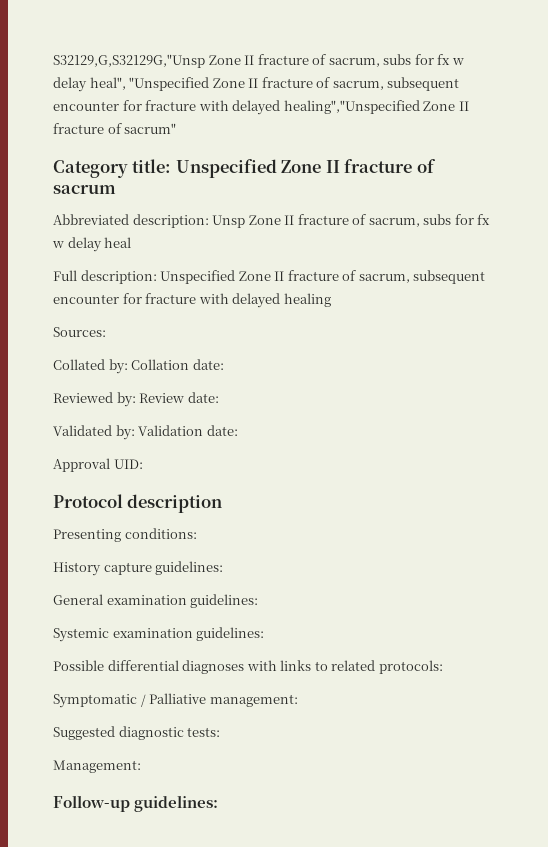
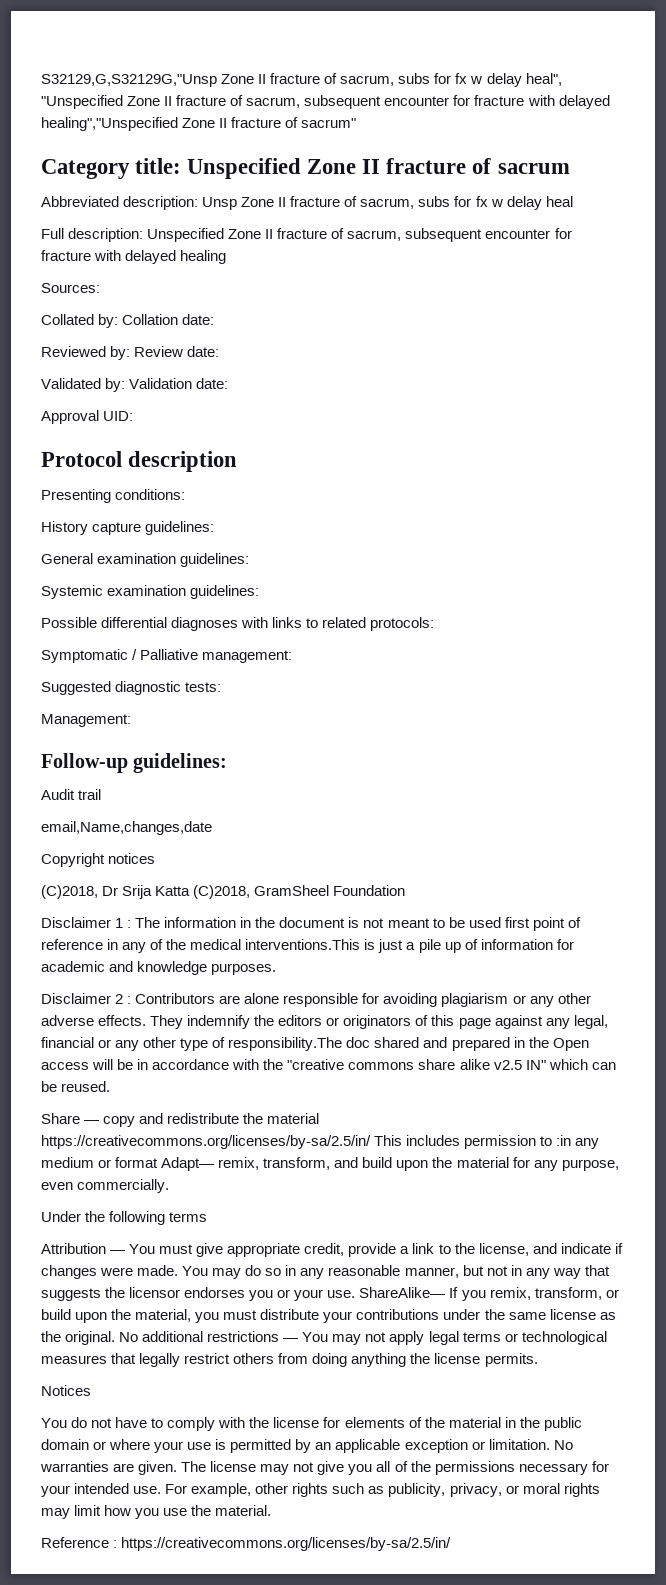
(219, 803) none -> [41,789,102,800] [41,821,212,835] [41,853,156,867] [41,885,406,899] [41,917,581,931] [41,939,574,953] [41,961,277,975] [41,993,591,1007] [41,1015,608,1029] [41,1037,589,1051] [41,1059,616,1070] [41,1081,111,1092] [41,1113,320,1127] [41,1135,600,1149] [41,1157,619,1171] [41,1179,170,1193] [41,1211,208,1225] [41,1243,623,1257] [41,1265,610,1279] [41,1287,619,1301] [41,1309,616,1323] [41,1331,607,1345] [41,1353,538,1367] [41,1385,91,1396] [41,1417,582,1431] [41,1439,573,1453] [40,1461,609,1475] [41,1483,600,1497] [41,1505,272,1519] [41,1537,452,1551] // Audit trail // email,Name,changes,date // Copyright notices // (C)2018, Dr Srija Katta (C)2018, GramSheel Foundation // Disclaimer 1 : The information in the document is not meant to be used first point of reference in any of the medical interventions.This is just a pile up of information for academic and knowledge purposes. // Disclaimer 2 : Contributors are alone responsible for avoiding plagiarism or any other adverse effects. They indemnify the editors or originators of this page against any legal, financial or any other type of responsibility.The doc shared and prepared in the Open access will be in accordance with the "creative commons share alike v2.5 IN" which can be reused. // Share — copy and redistribute the material https://creativecommons.org/licenses/by-sa/2.5/in/ This includes permission to :in any medium or format Adapt— remix, transform, and build upon the material for any purpose, even commercially. // Under the following terms // Attribution — You must give appropriate credit, provide a link to the license, and indicate if changes were made. You may do so in any reasonable manner, but not in any way that suggests the licensor endorses you or your use. ShareAlike— If you remix, transform, or build upon the material, you must distribute your contributions under the same license as the original. No additional restrictions — You may not apply legal terms or technological measures that legally restrict others from doing anything the license permits. // Notices // You do not have to comply with the license for elements of the material in the public domain or where your use is permitted by an applicable exception or limitation. No warranties are given. The license may not give you all of the permissions necessary for your intended use. For example, other rights such as publicity, privacy, or moral rights may limit how you use the material. // Reference : https://creativecommons.org/licenses/by-sa/2.5/in/

